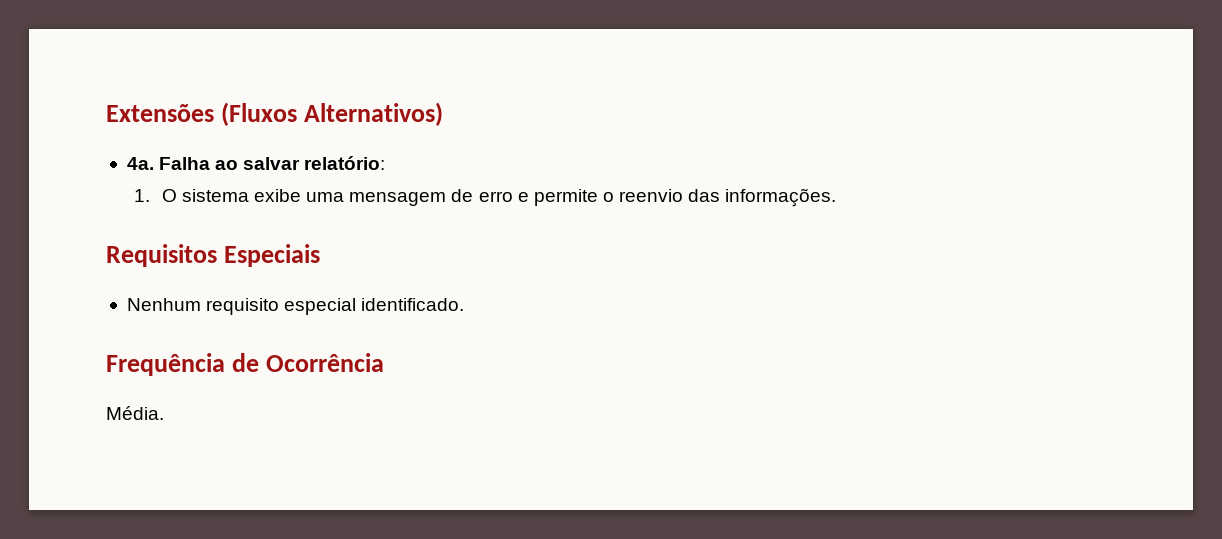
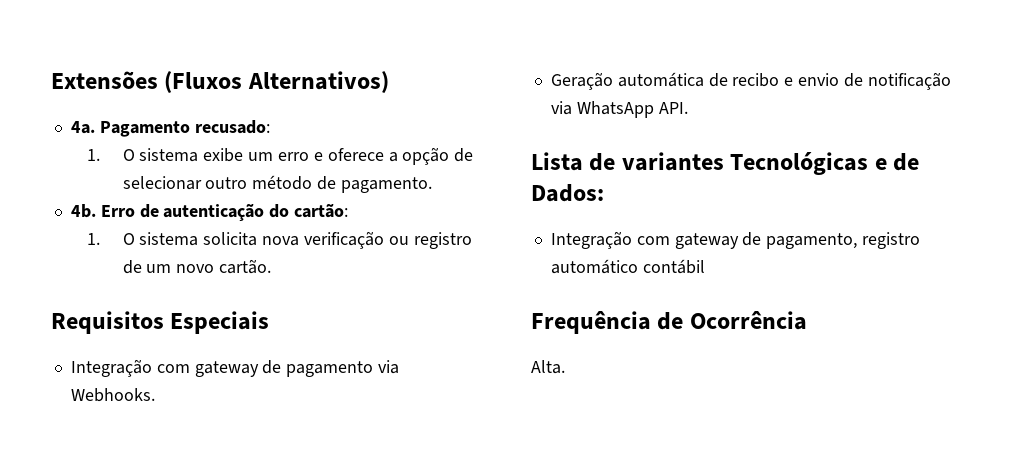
[159,156,386,170] Falha ao salvar relatório: -> [99,120,270,137] Pagamento recusado:
[306,188,837,207] [106,244,320,267] [126,298,465,315] uma mensagem de erro e permite o reenvio das informações. // Requisitos Especiais // Nenhum requisito especial identificado. -> [248,147,474,165] [122,175,433,193] [70,203,349,222] [86,231,472,249] [122,259,272,274] [51,311,270,334] [70,359,400,377] [70,388,155,402] [550,72,951,90] [550,101,688,118] [531,152,920,175] [531,184,604,202] [550,231,921,249] [550,259,705,274] um erro e oferece a opção de selecionar outro método de pagamento. // 4b. Erro de autenticação do cartão: // 1. O sistema solicita nova verificação ou registro de um novo cartão. // Requisitos Especiais // Integração com gateway de pagamento via Webhooks. // Geração automática de recibo e envio de notificação via WhatsApp API. // Lista de variantes Tecnológicas e de Dados: // Integração com gateway de pagamento, registro automático contábil
[106,406,164,420] Média. -> [531,360,565,374] Alta.

